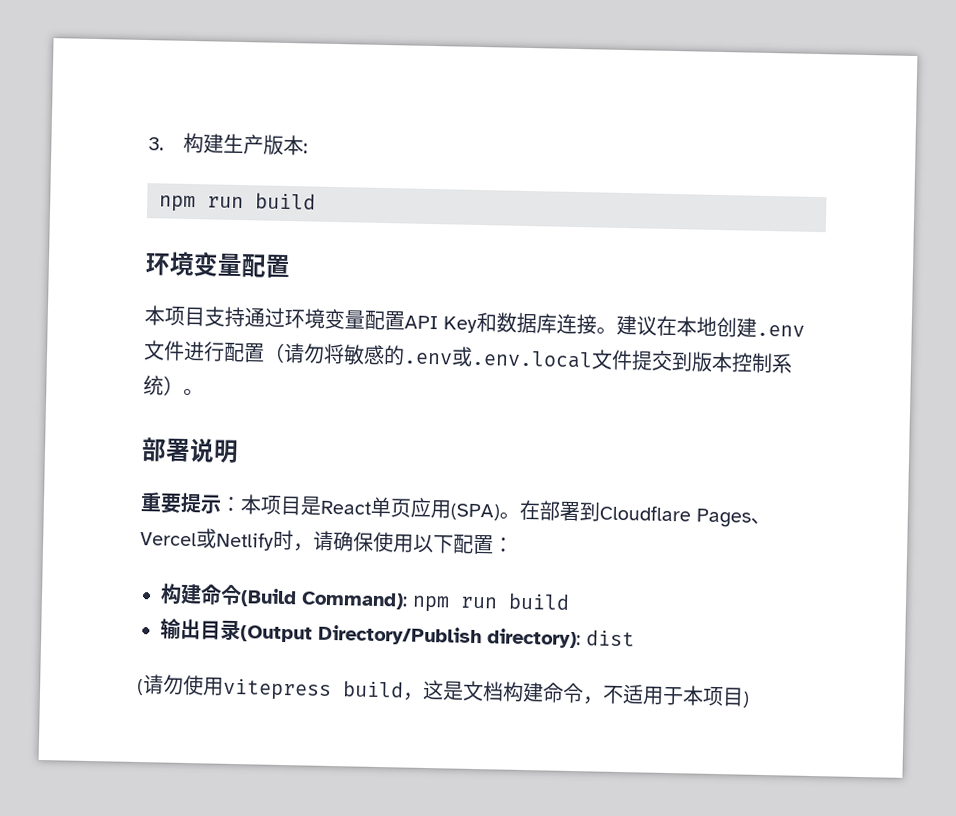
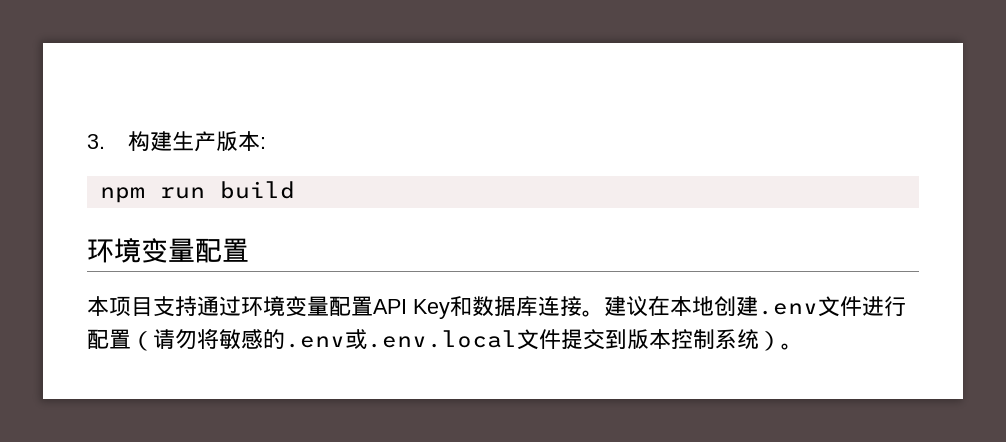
[141,437,239,464] [140,492,771,528] [140,528,514,555] [160,583,570,613] [160,618,635,649] [136,674,750,708] // 部署说明 // 重要提示：本项目是React单页应用(SPA)。在部署到Cloudflare Pages、Vercel或Netlify时，请确保使用以下配置： // 构建命令(Build Command): npm run build // 输出目录(Output Directory/Publish directory): dist // (请勿使用vitepress build，这是文档构建命令，不适用于本项目) -> (803, 346) none

